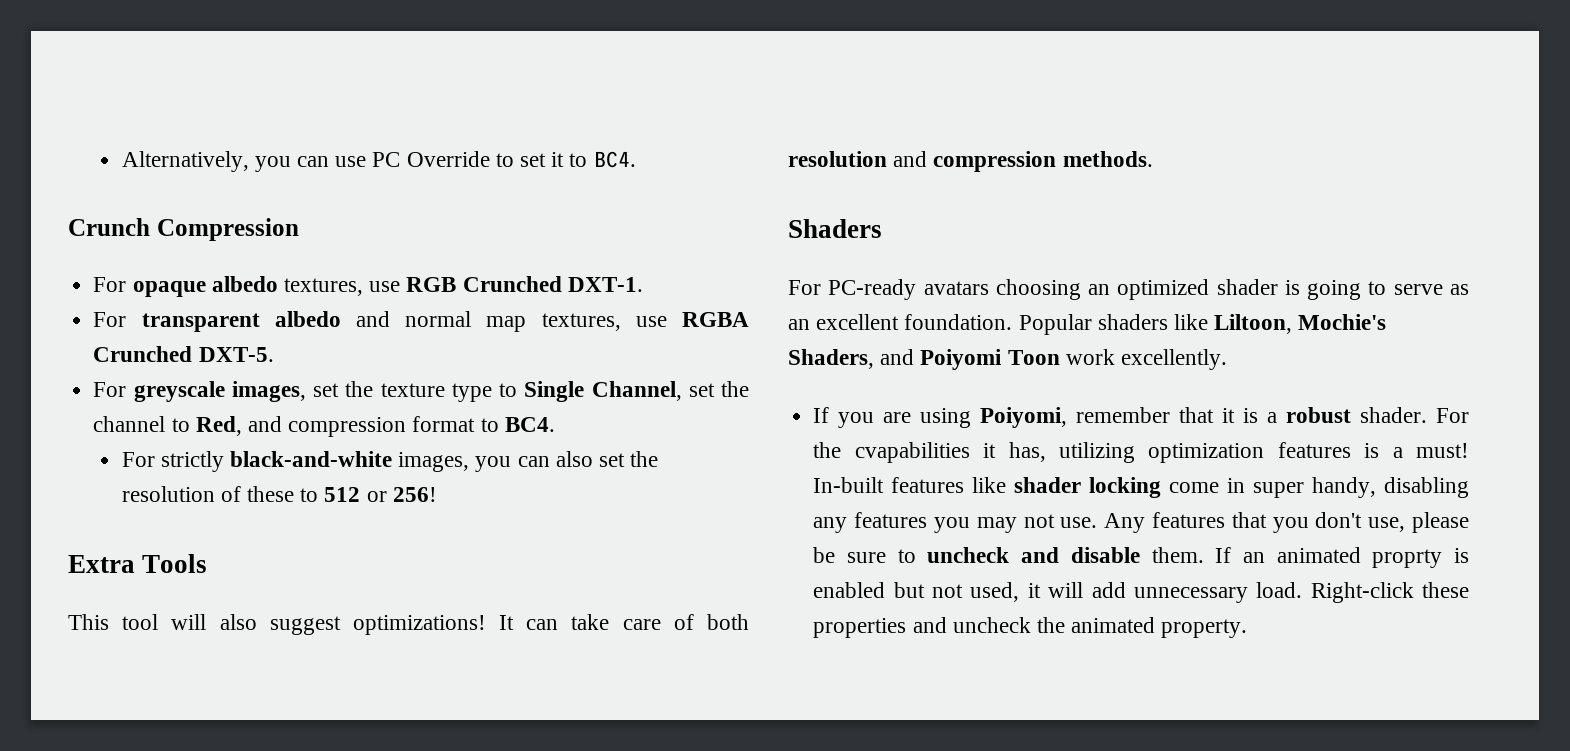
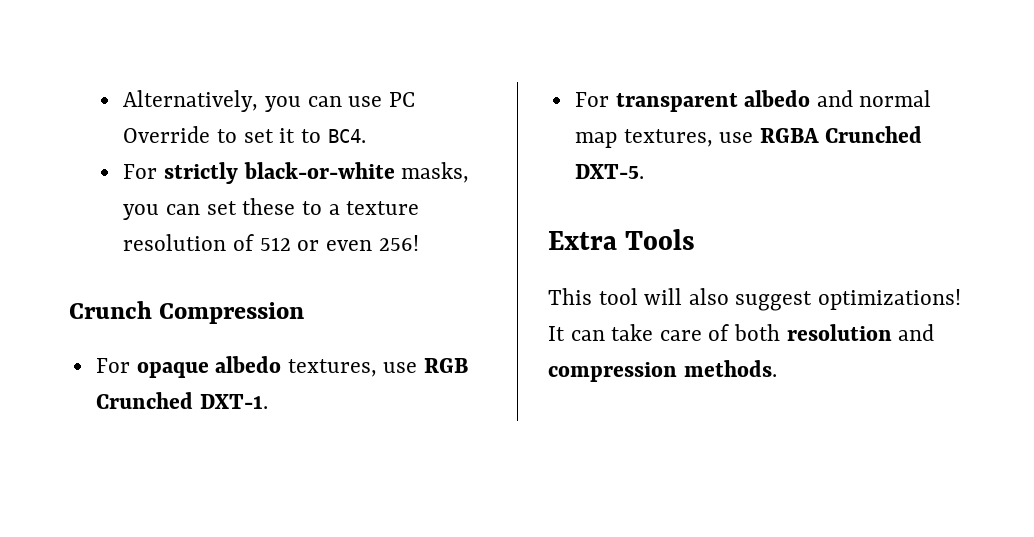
(636, 159) none -> [123,162,470,184] [123,198,420,220] [123,234,419,251] // For strictly black-or-white masks, you can set these to a texture resolution of 512 or even 256!
[93,381,749,402] [93,416,555,437] [121,451,659,472] [121,486,437,502] // For greyscale images, set the texture type to Single Channel, set the channel to Red, and compression format to BC4. // For strictly black-and-white images, you can also set the resolution of these to 512 or 256! -> (644, 171) none
[788,219,882,238] [788,279,1469,300] [788,314,1387,335] [788,349,1228,370] [813,407,1470,428] [813,442,1469,463] [813,477,1469,498] [813,512,1470,533] [813,547,1469,568] [813,582,1469,603] [813,617,1248,638] // Shaders // For PC-ready avatars choosing an optimized shader is going to serve as an excellent foundation. Popular shaders like Liltoon, Mochie's Shaders, and Poiyomi Toon work excellently. // If you are using Poiyomi, remember that it is a robust shader. For the cvapabilities it has, utilizing optimization features is a must! In-built features like shader locking come in super handy, disabling any features you may not use. Any features that you don't use, please be sure to uncheck and disable them. If an animated proprty is enabled but not used, it will add unnecessary load. Right-click these properties and uncheck the animated property. -> (777, 368) none

